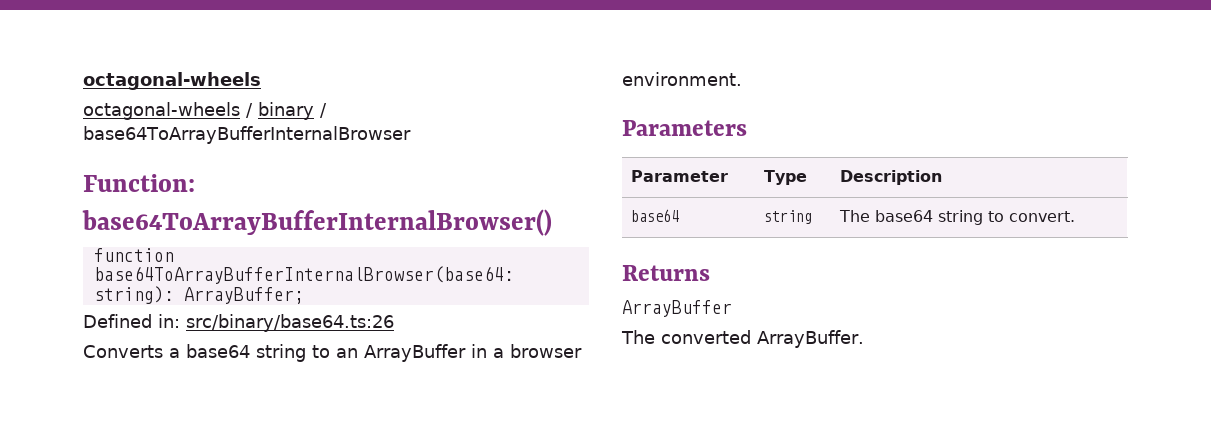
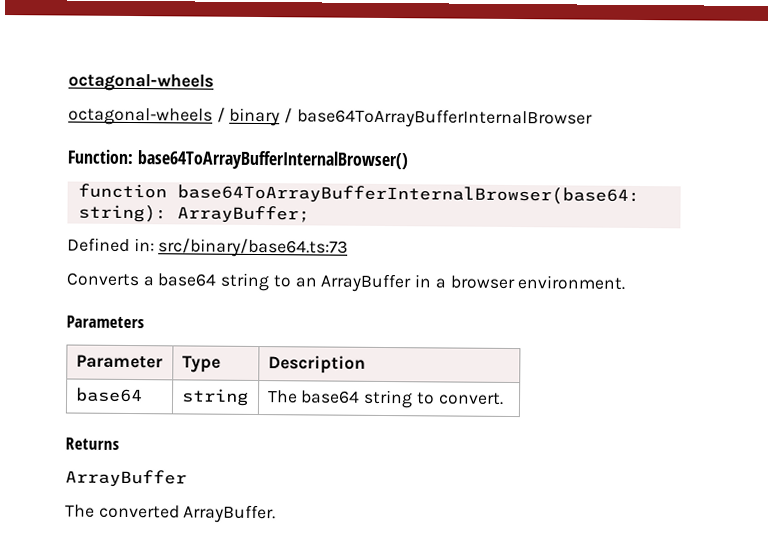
[186,314,394,332] src/binary/base64.ts:26 -> [158,238,349,258] src/binary/base64.ts:73

